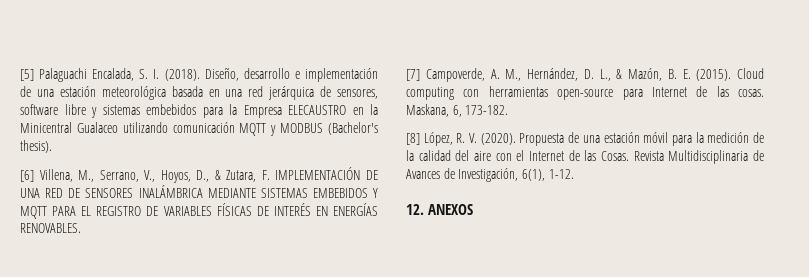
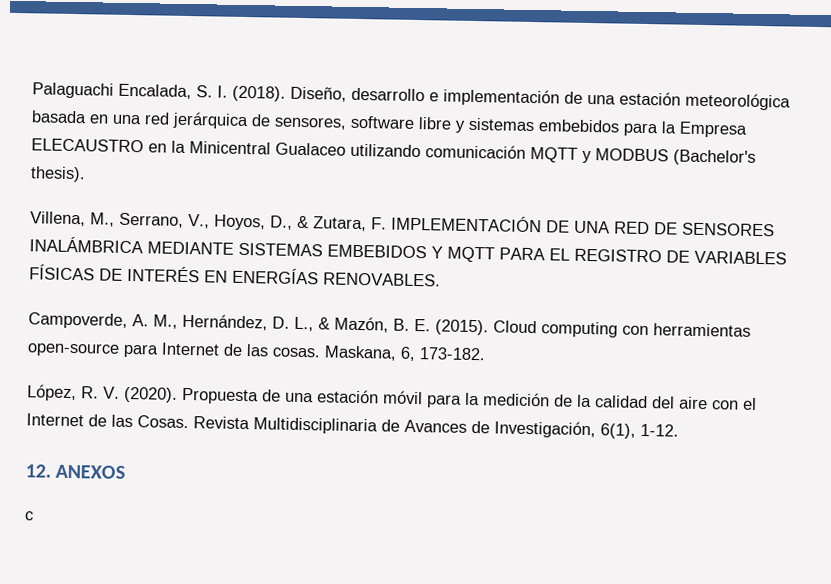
[20,69,34,81] [5] -> (32, 90) none
[20,170,34,182] [6] -> (86, 174) none
[406,69,420,81] [7] -> (441, 279) none
[406,133,420,145] [8] -> (486, 354) none
(474, 209) none -> [24,511,34,521] // c

